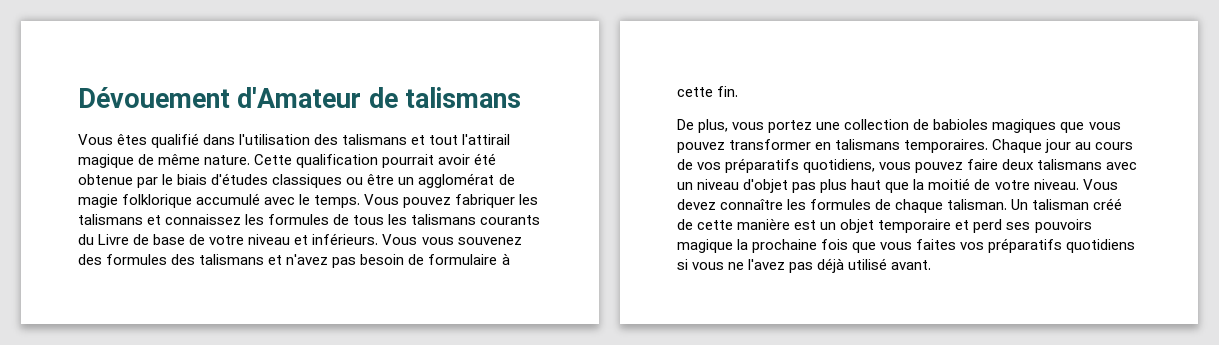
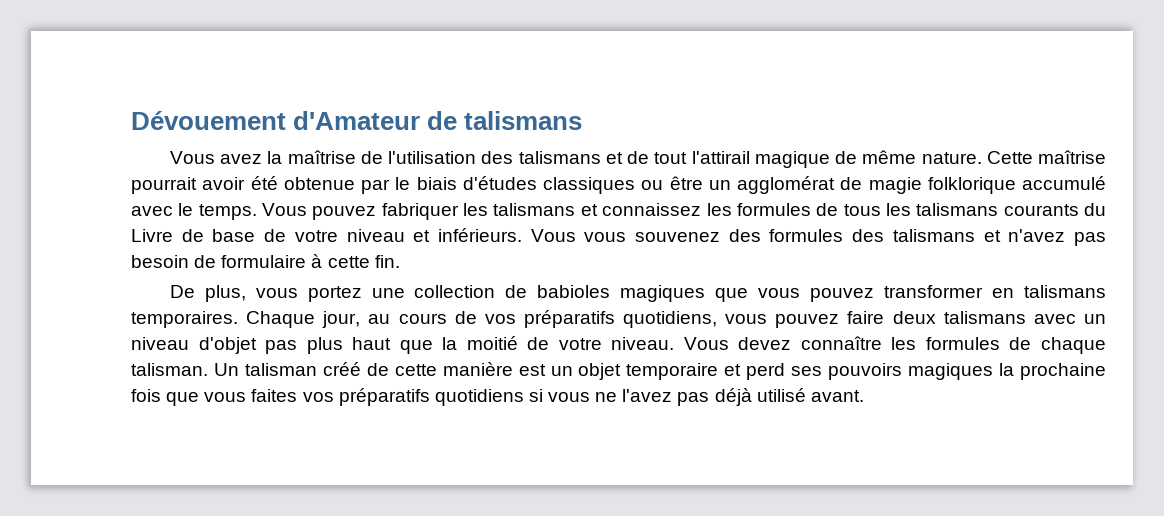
[117,133,236,148] êtes qualifié dans -> [220,150,383,164] avez la maîtrise de
(426, 140) none -> [627,151,650,164] de
[296,154,379,168] qualification -> [1038,150,1107,164] maîtrise
[1045,139,1072,153] jour -> [322,311,361,328] jour,
[677,239,733,253] magique -> [908,363,994,380] magiques

